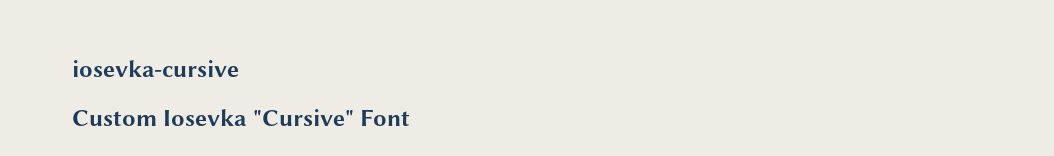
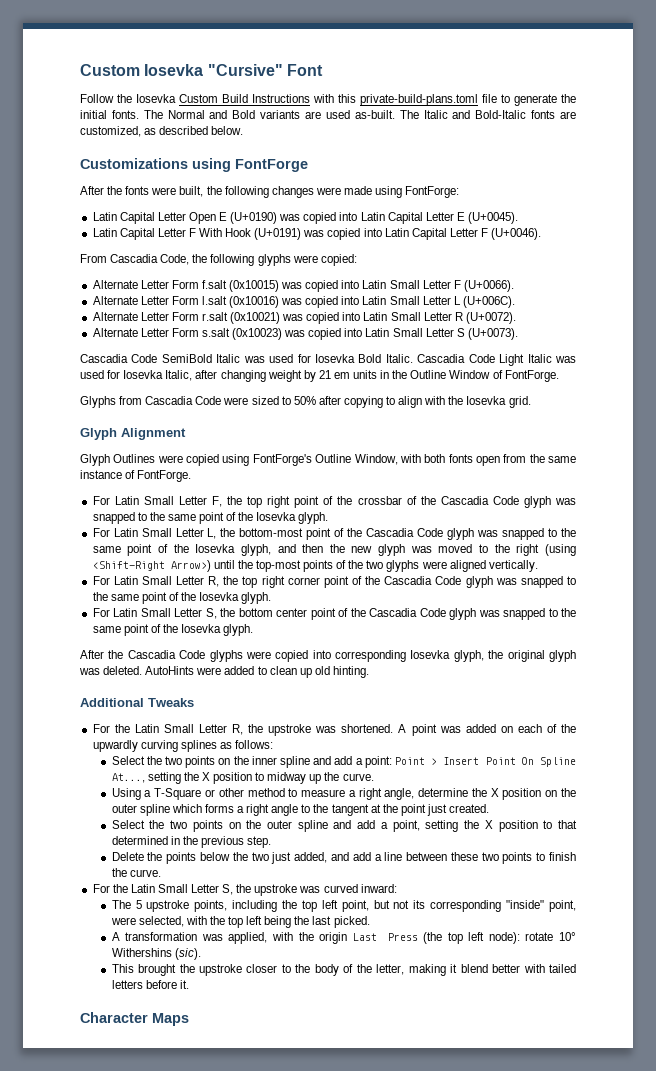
[72,60,239,77] iosevka-cursive // -> (80, 70) none
(411, 117) none -> [80,94,576,106] [80,110,576,119] [80,126,244,137] [80,158,308,172] [80,186,460,198] [92,212,519,224] [92,228,542,240] [80,254,357,266] [92,280,514,292] [92,296,515,308] [92,312,516,324] [92,328,518,340] [80,354,576,366] [80,370,559,382] [80,396,531,408] [80,428,186,440] [80,454,576,466] [80,470,192,482] [92,496,576,508] [92,512,329,524] [92,528,577,540] [92,544,577,556] [92,560,538,572] [92,576,576,588] [92,592,272,604] [92,608,576,620] [92,624,254,636] [80,650,576,662] [79,666,369,678] [80,698,194,707] [92,724,576,736] [92,740,274,752] [111,756,577,768] [111,772,374,784] [111,788,577,800] [111,804,490,816] [111,820,577,832] [111,836,272,848] [111,852,576,864] [111,868,161,877] [92,884,397,896] [111,900,577,912] [110,916,370,928] [111,932,576,944] [111,948,201,960] [111,964,577,976] [111,980,189,989] [80,1012,189,1026] // Follow the Iosevka Custom Build Instructions with this private-build-plans.toml file to generate the initial fonts. The Normal and Bold variants are used as-built. The Italic and Bold-Italic fonts are customized, as described below. // Customizations using FontForge // After the fonts were built, the following changes were made using FontForge: // Latin Capital Letter Open E (U+0190) was copied into Latin Capital Letter E (U+0045). // Latin Capital Letter F With Hook (U+0191) was copied into Latin Capital Letter F (U+0046). // From Cascadia Code, the following glyphs were copied: // Alternate Letter Form f.salt (0x10015) was copied into Latin Small Letter F (U+0066). // Alternate Letter Form l.salt (0x10016) was copied into Latin Small Letter L (U+006C). // Alternate Letter Form r.salt (0x10021) was copied into Latin Small Letter R (U+0072). // Alternate Letter Form s.salt (0x10023) was copied into Latin Small Letter S (U+0073). // Cascadia Code SemiBold Italic was used for Iosevka Bold Italic. Cascadia Code Light Italic was used for Iosevka Italic, after changing weight by 21 em units in the Outline Window of FontForge. // Glyphs from Cascadia Code were sized to 50% after copying to align with the Iosevka grid. // Glyph Alignment // Glyph Outlines were copied using FontForge's Outline Window, with both fonts open from the same instance of FontForge. // For Latin Small Letter F, the top right point of the crossbar of the Cascadia Code glyph was snapped to the same point of the Iosevka glyph. // For Latin Small Letter L, the bottom-most point of the Cascadia Code glyph was snapped to the same point of the Iosevka glyph, and then the new glyph was moved to the right (using <Shift-Right Arrow>) until the top-most points of the two glyphs were aligned vertically. // For Latin Small Letter R, the top right corner point of the Cascadia Code glyph was snapped to the same point of the Iosevka glyph. // For Latin Small Letter S, the bottom center point of the Cascadia Code glyph was snapped to the same point of the Iosevka glyph. // After the Cascadia Code glyphs were copied into corresponding Iosevka glyph, the original glyph was deleted. AutoHints were added to clean up old hinting. // Additional Tweaks // For the Latin Small Letter R, the upstroke was shortened. A point was added on each of the upwardly curving splines as follows: // Select the two points on the inner spline and add a point: Point > Insert Point On Spline At..., setting the X position to midway up the curve. // Using a T-Square or other method to measure a right angle, determine the X position on the outer spline which forms a right angle to the tangent at the point just created. // Select the two points on the outer spline and add a point, setting the X position to that determined in the previous step. // Delete the points below the two just added, and add a line between these two points to finish the curve. // For the Latin Small Letter S, the upstroke was curved inward: // The 5 upstroke points, including the top left point, but not its corresponding "inside" point, were selected, with the top left being the last picked. // A transformation was applied, with the origin Last Press (the top left node): rotate 10° Withershins (sic). // This brought the upstroke closer to the body of the letter, making it blend better with tailed letters before it. // Character Maps

